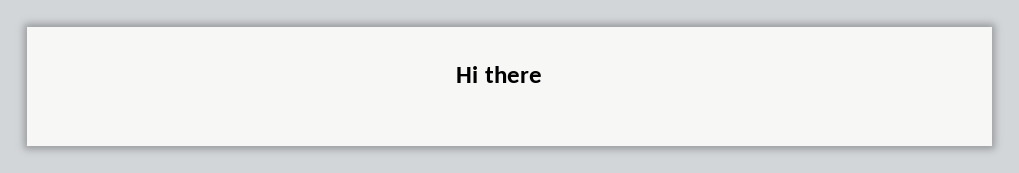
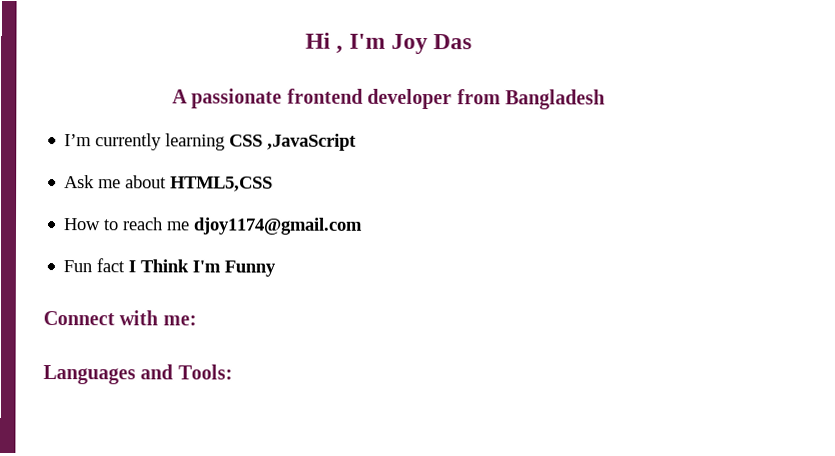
[484,66,542,83] there -> [336,33,473,55] [172,88,605,110] [64,133,358,151] [64,175,274,192] [63,217,364,235] [63,258,277,277] [43,310,197,326] [43,364,233,385] , I'm Joy Das // A passionate frontend developer from Bangladesh // I’m currently learning CSS ,JavaScript // Ask me about HTML5,CSS // How to reach me djoy1174@gmail.com // Fun fact I Think I'm Funny // Connect with me: // Languages and Tools:

